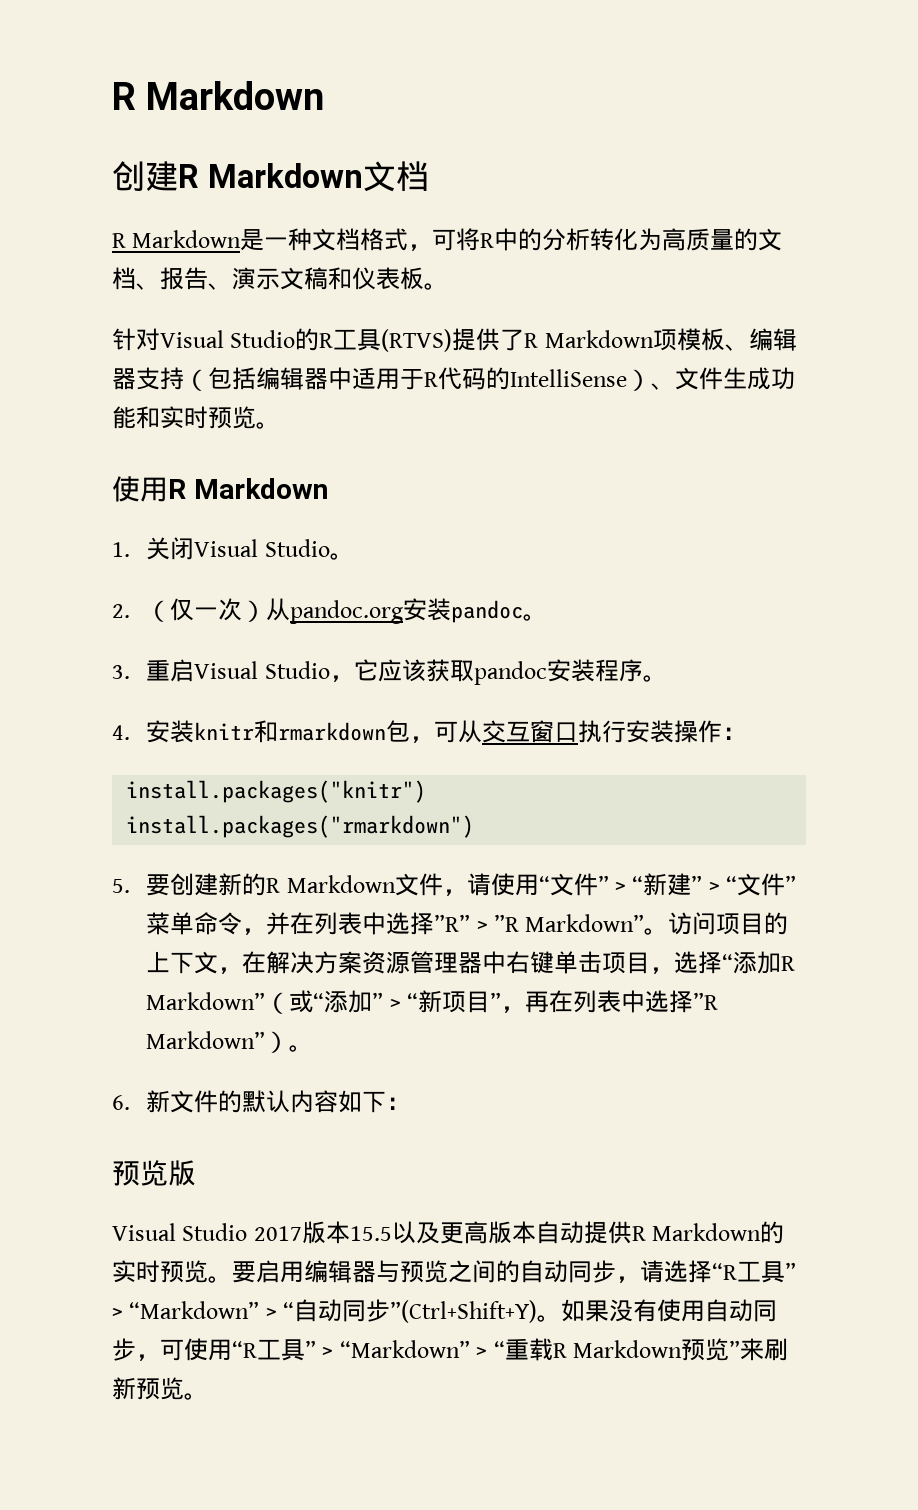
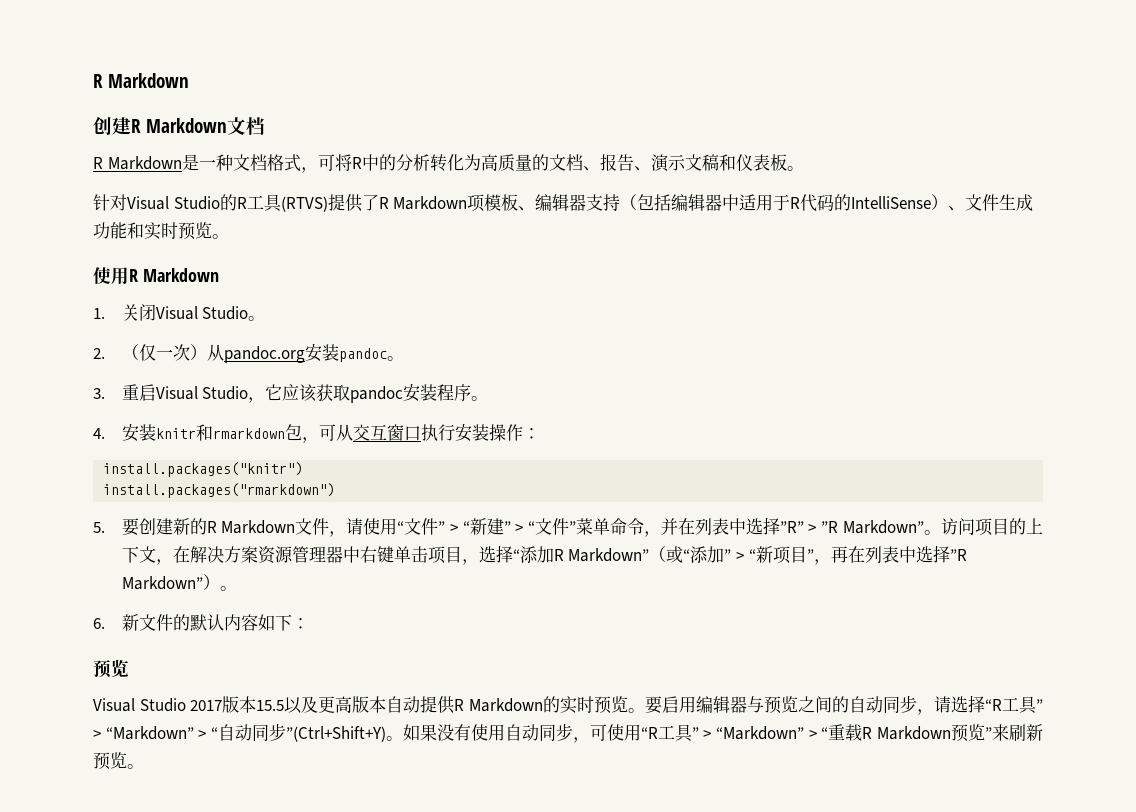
[168,1160,196,1186] 版 -> (129, 668) none

